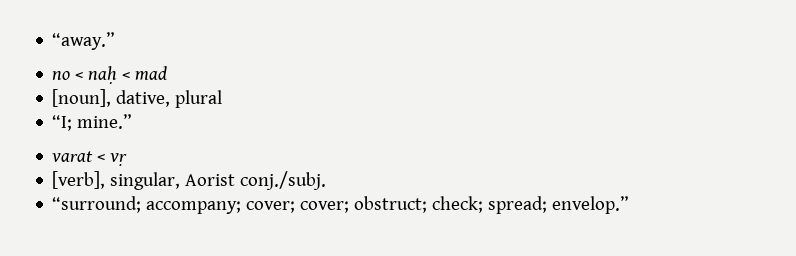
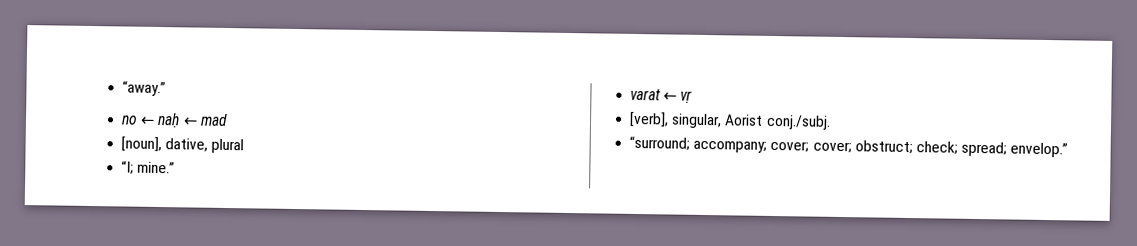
[75,66,131,84] < naḥ < -> [140,112,198,129] ← naḥ ←
[97,154,106,162] < -> [663,92,678,101] ←

